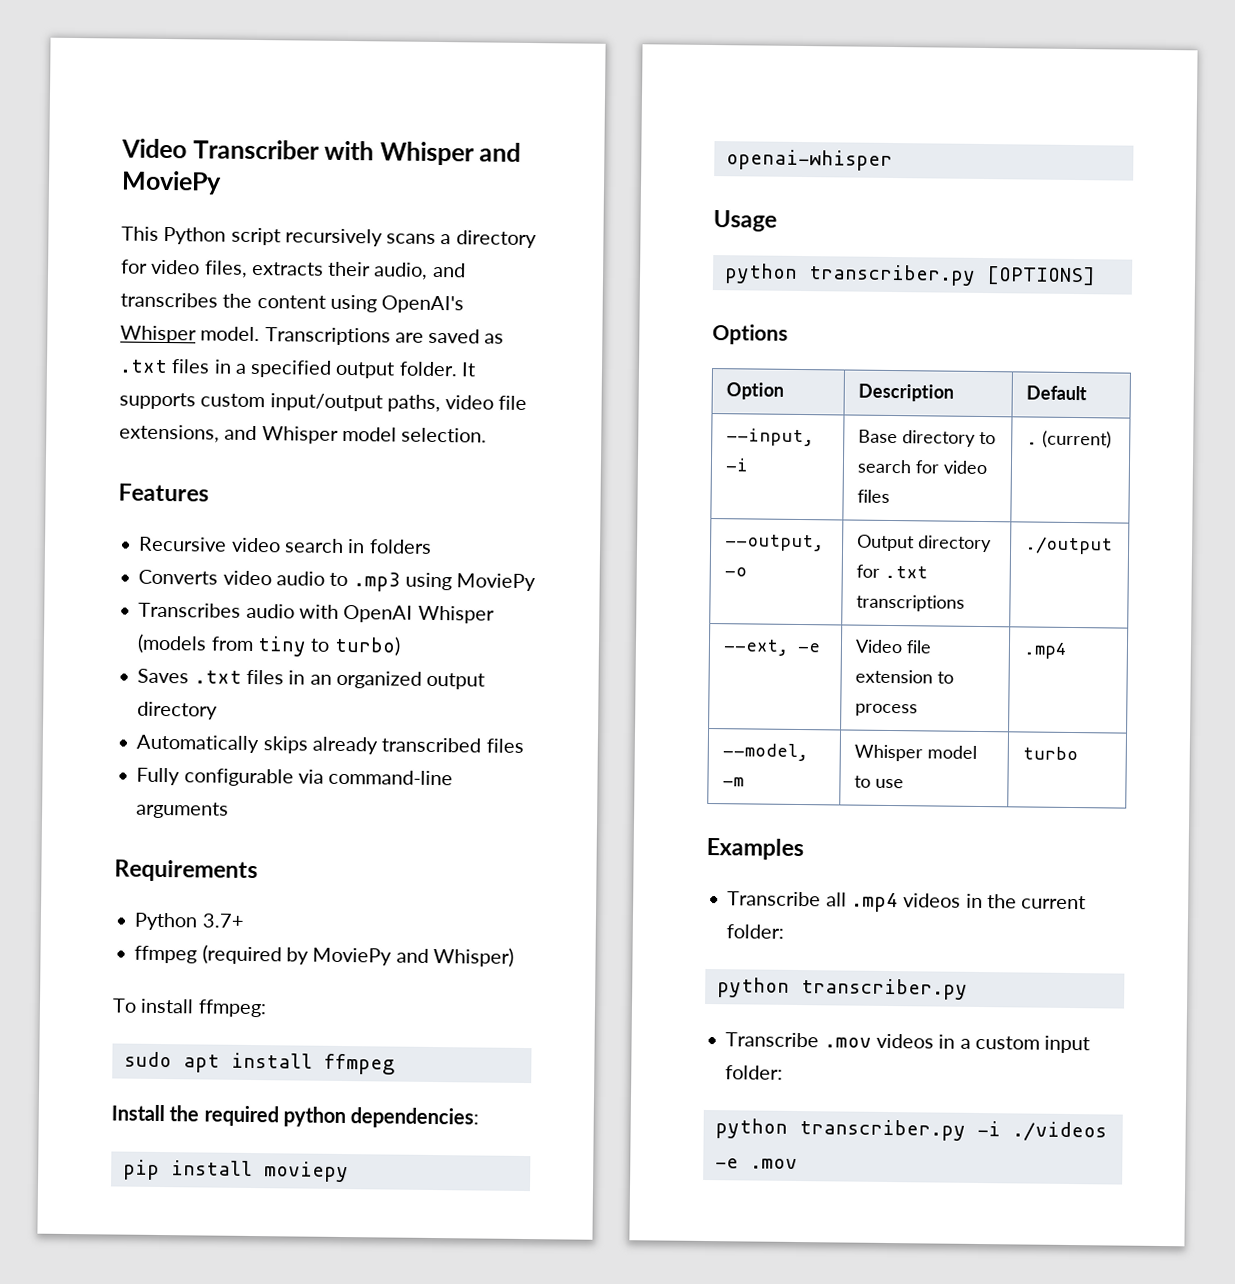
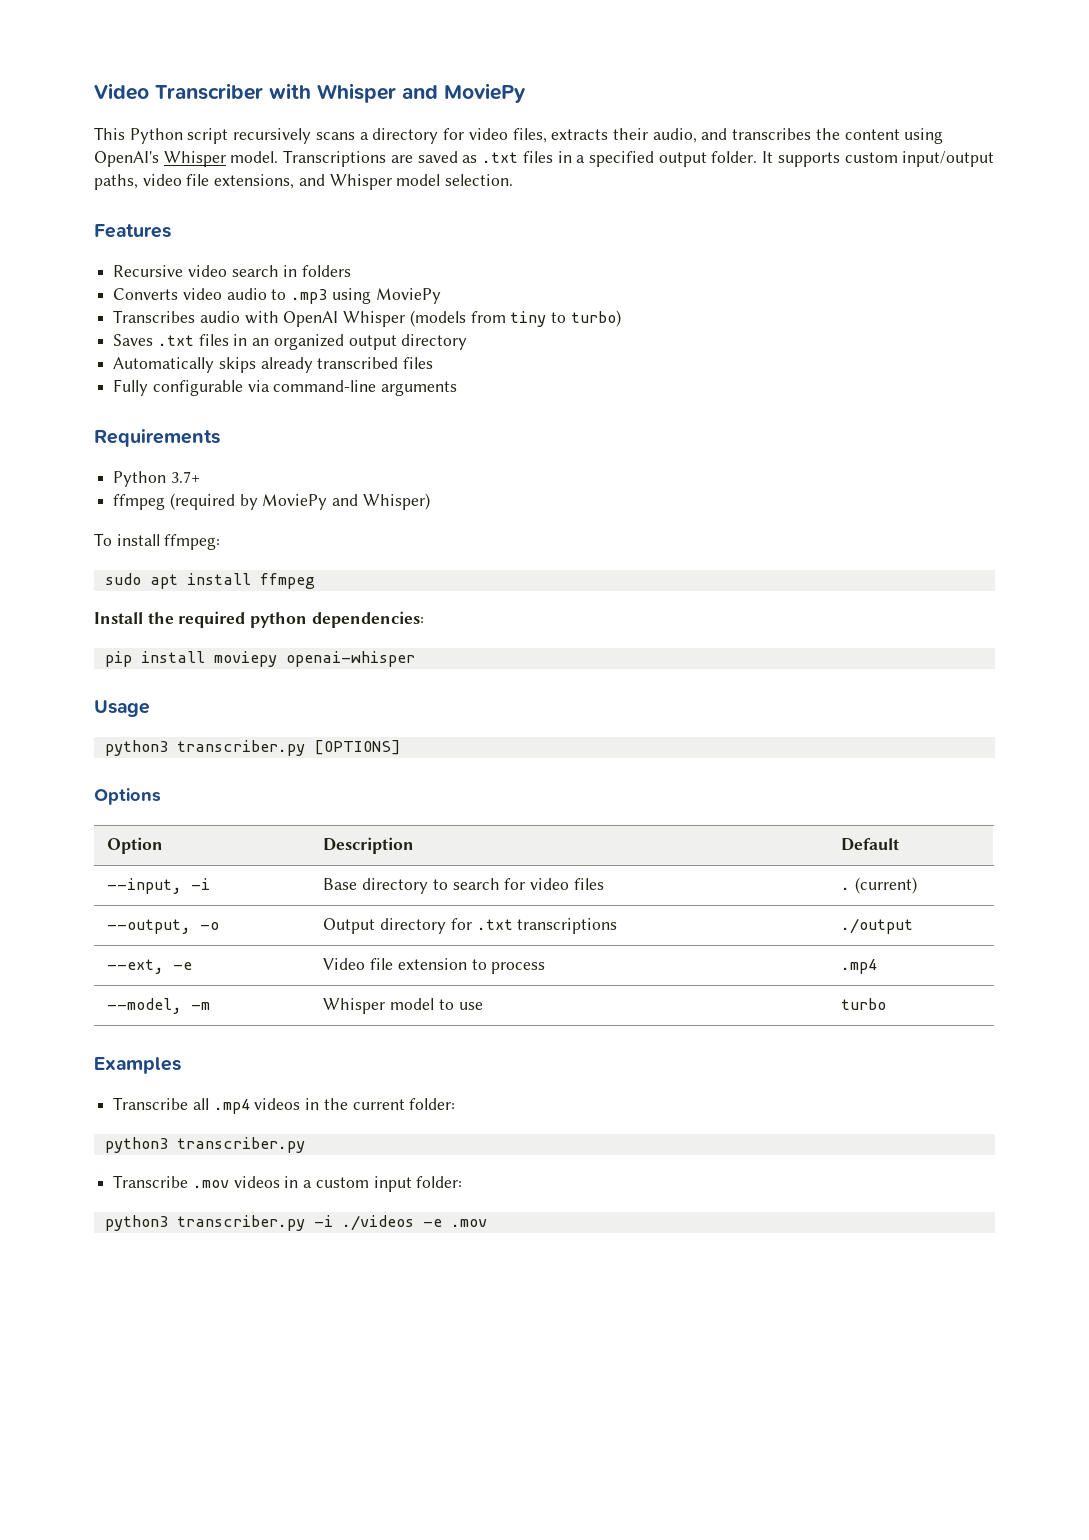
[723,263,798,284] python -> [104,740,168,756] python3
[716,977,790,998] python -> [104,1137,168,1153] python3
[714,1118,788,1139] python -> [104,1215,168,1231] python3

